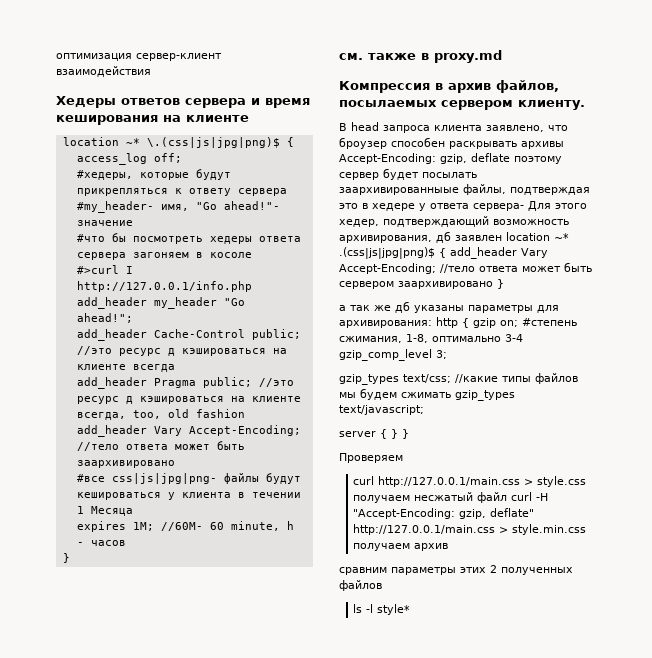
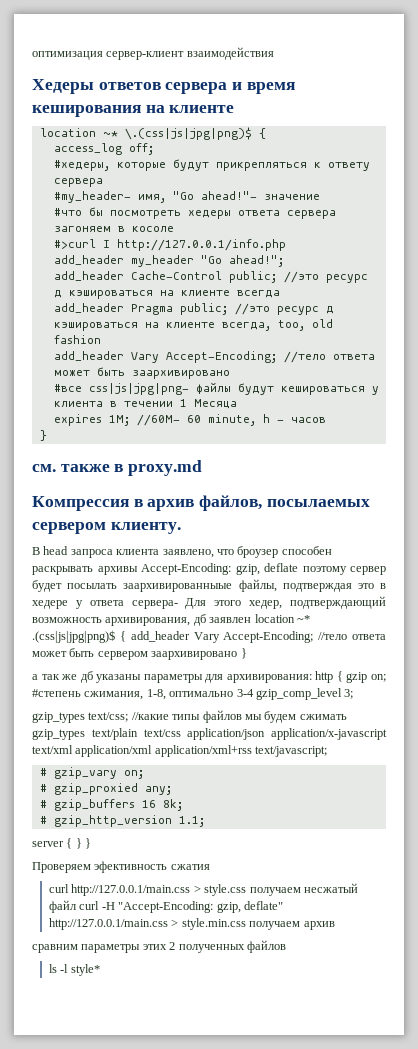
[339,405,424,415] text/javascript; -> [91,728,387,740] [32,745,328,757] [39,767,144,779] [39,783,172,795] [39,799,183,811] [39,815,205,827] text/plain text/css application/json application/x-javascript text/xml application/xml application/xml+rss text/javascript; // # gzip_vary on; // # gzip_proxied any; // # gzip_buffers 16 8k; // # gzip_http_version 1.1;
(403, 458) none -> [94,861,210,873] эфективность сжатия

